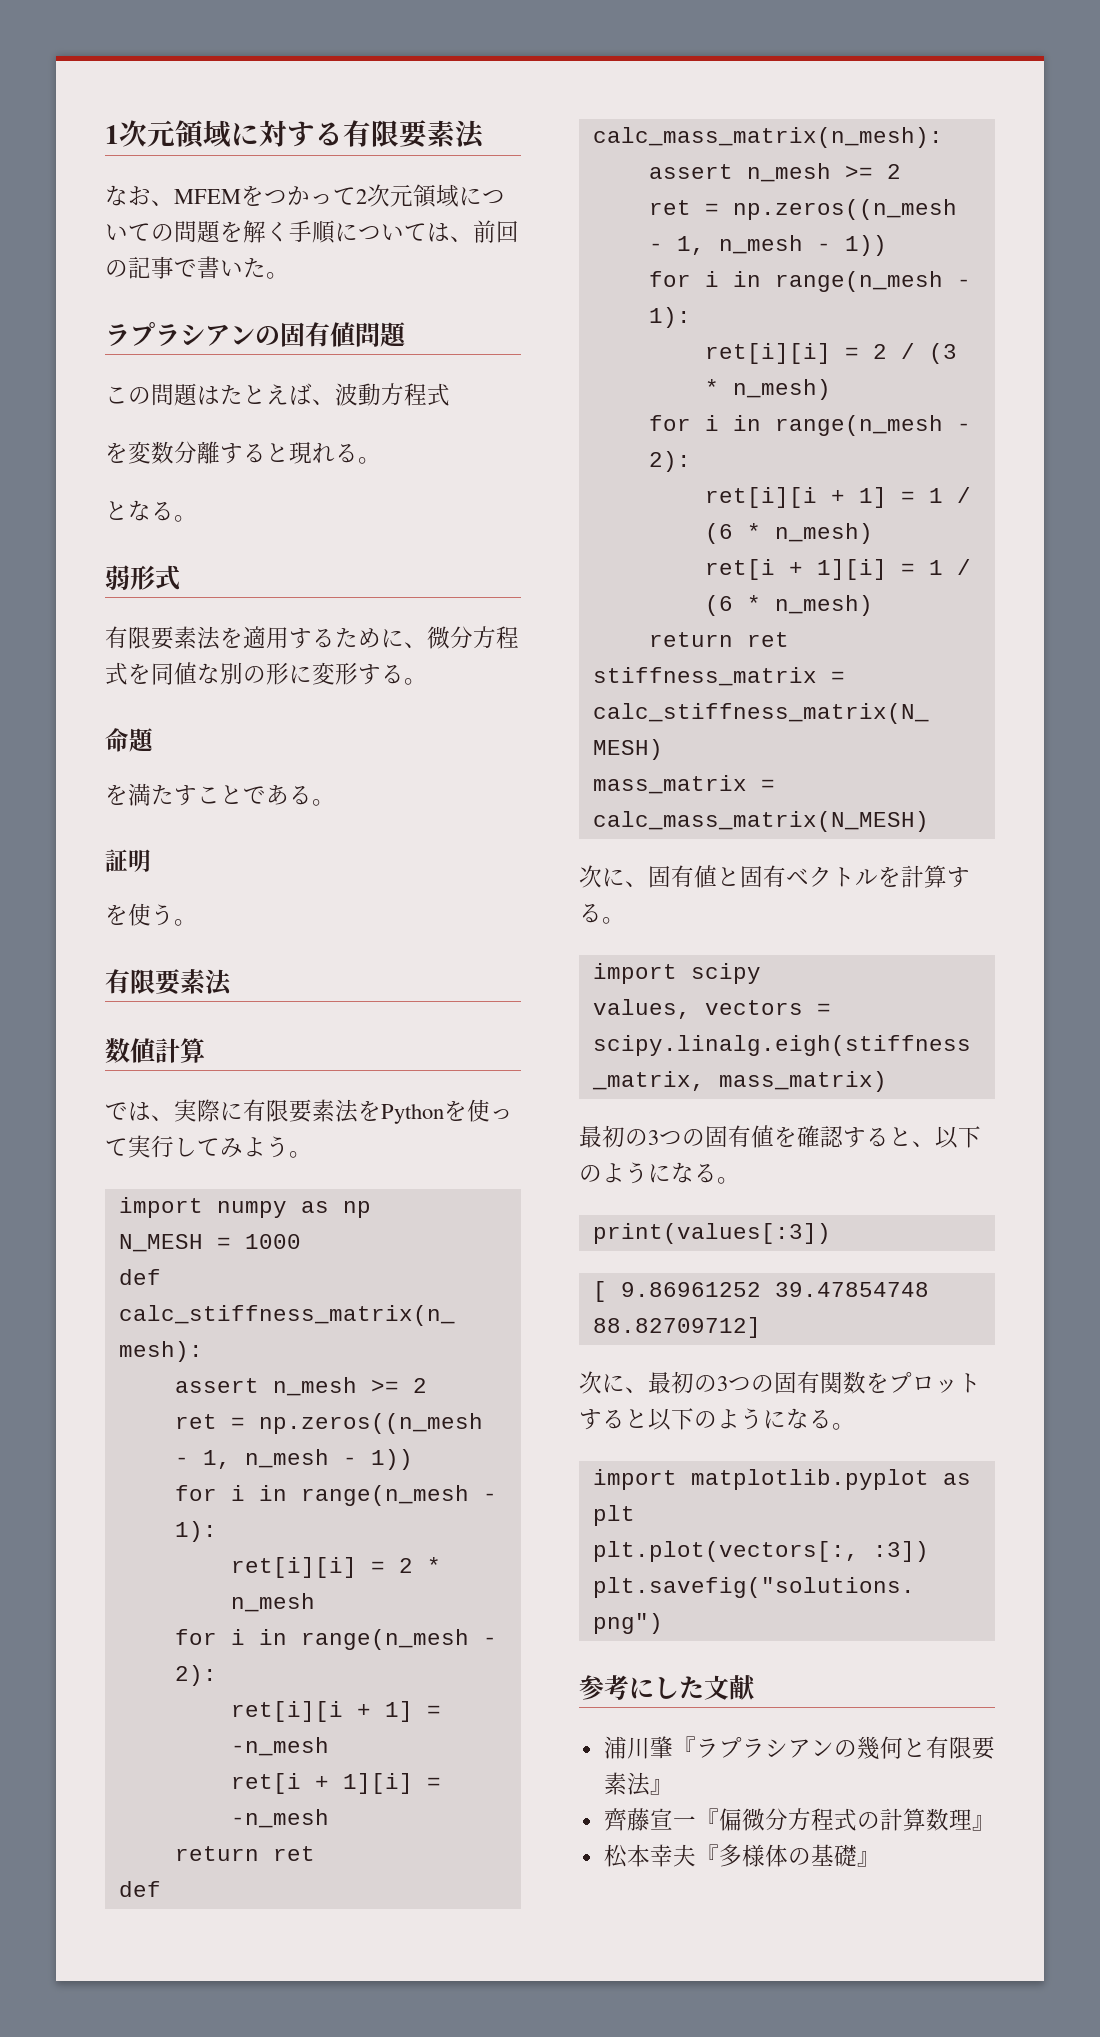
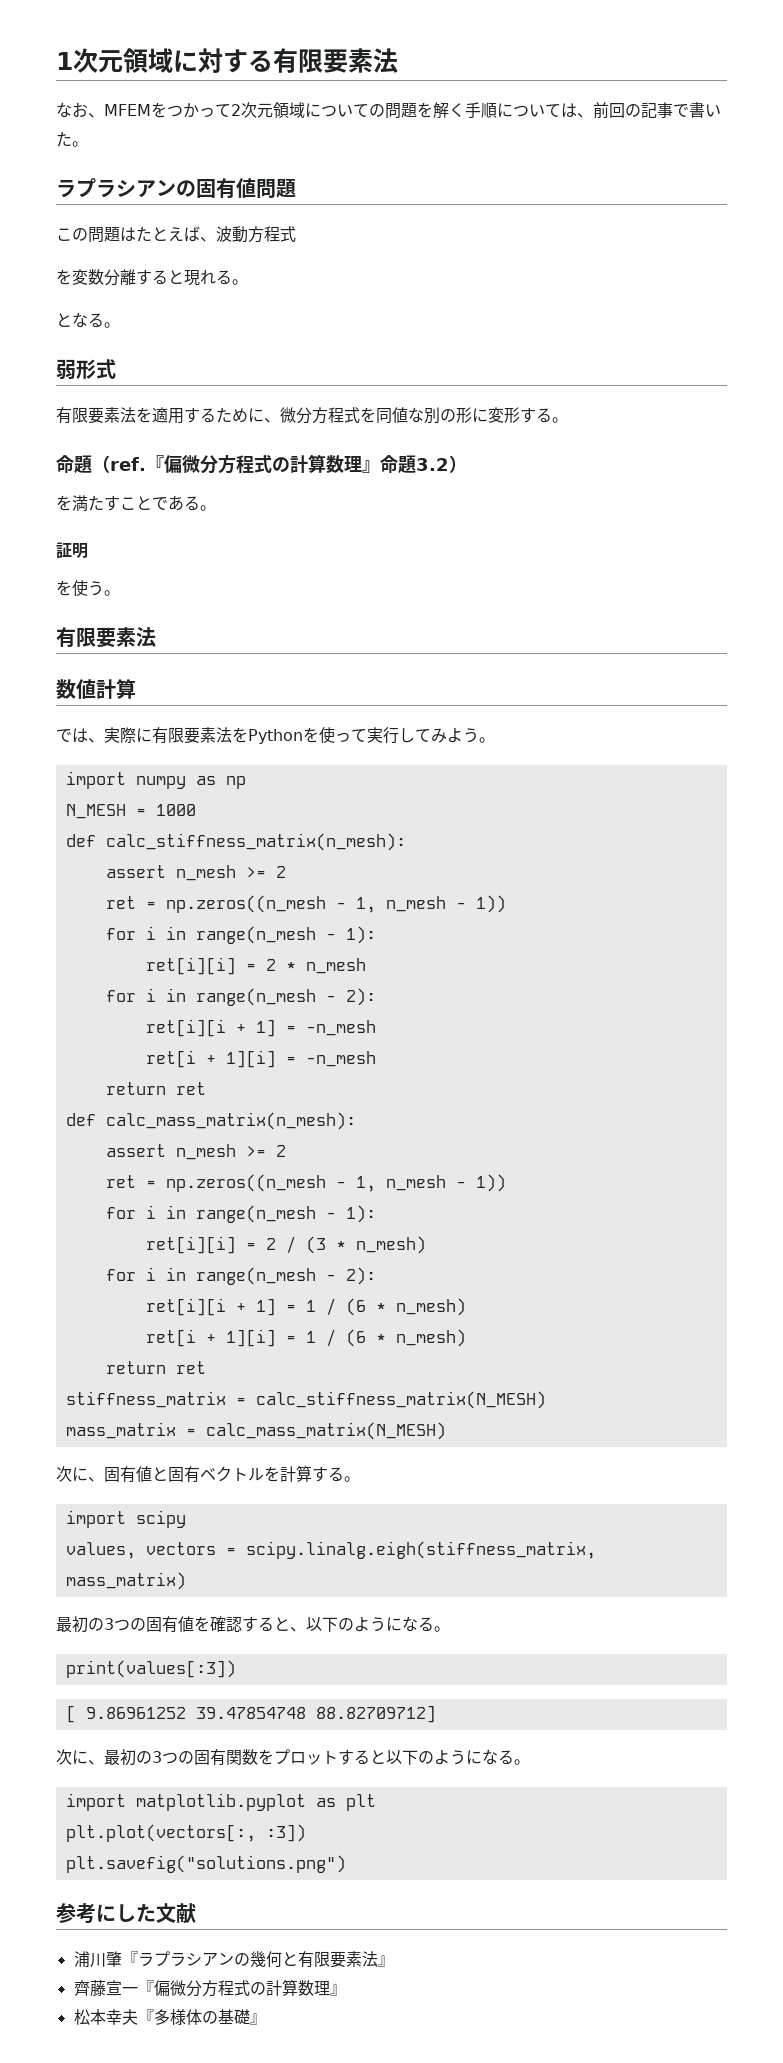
(155, 740) none -> [92,454,467,474] （ref.『偏微分方程式の計算数理』命題3.2）

